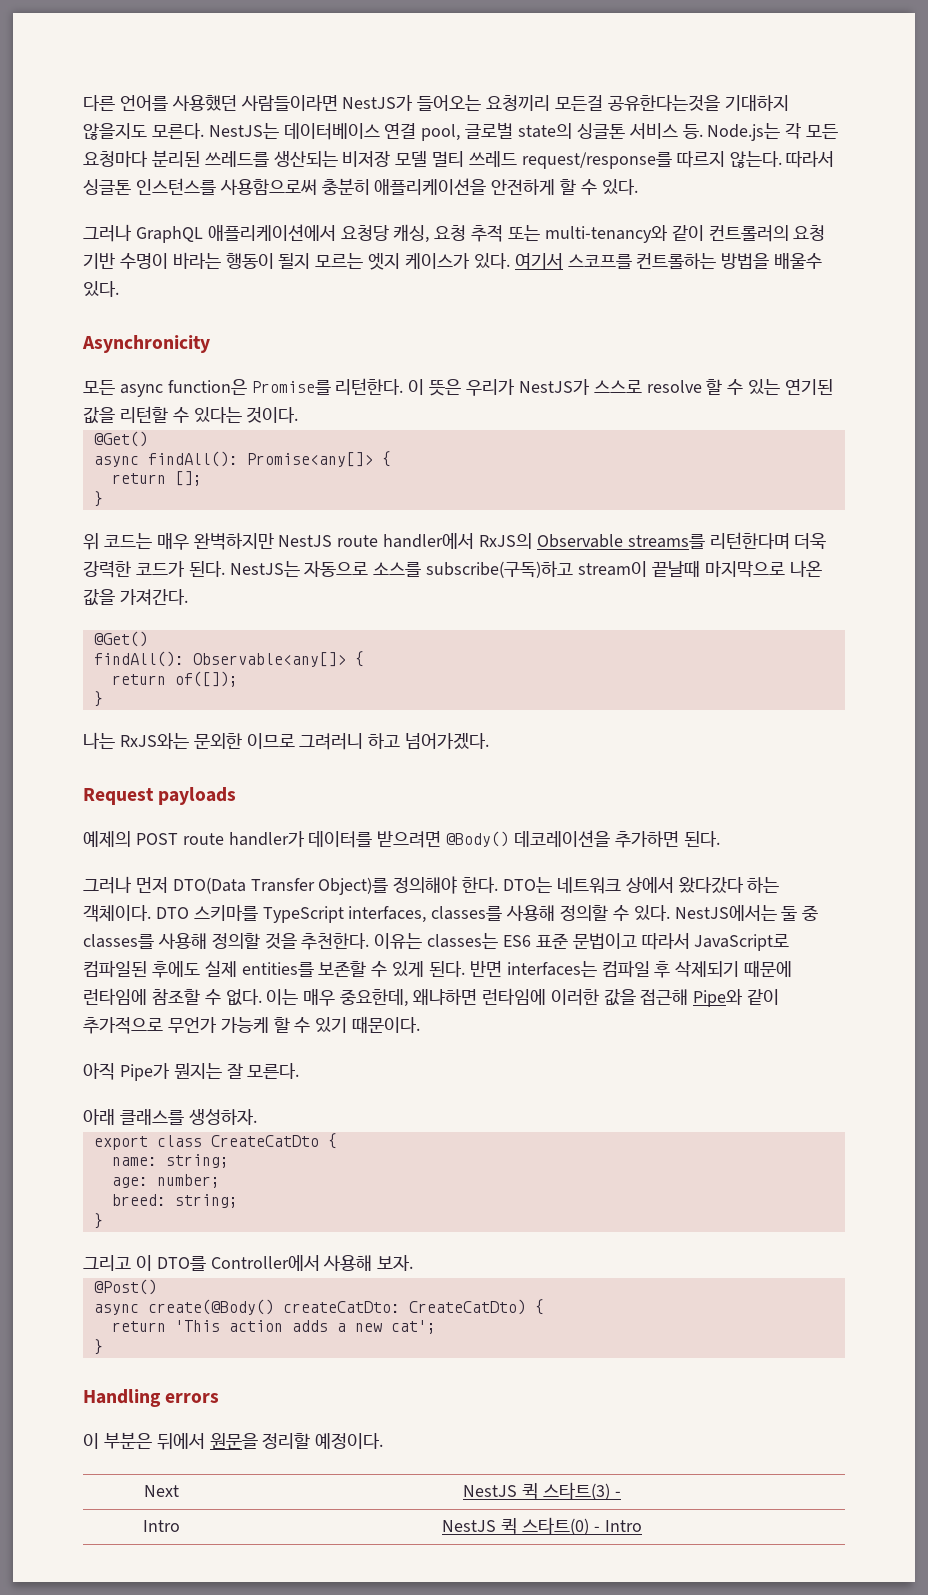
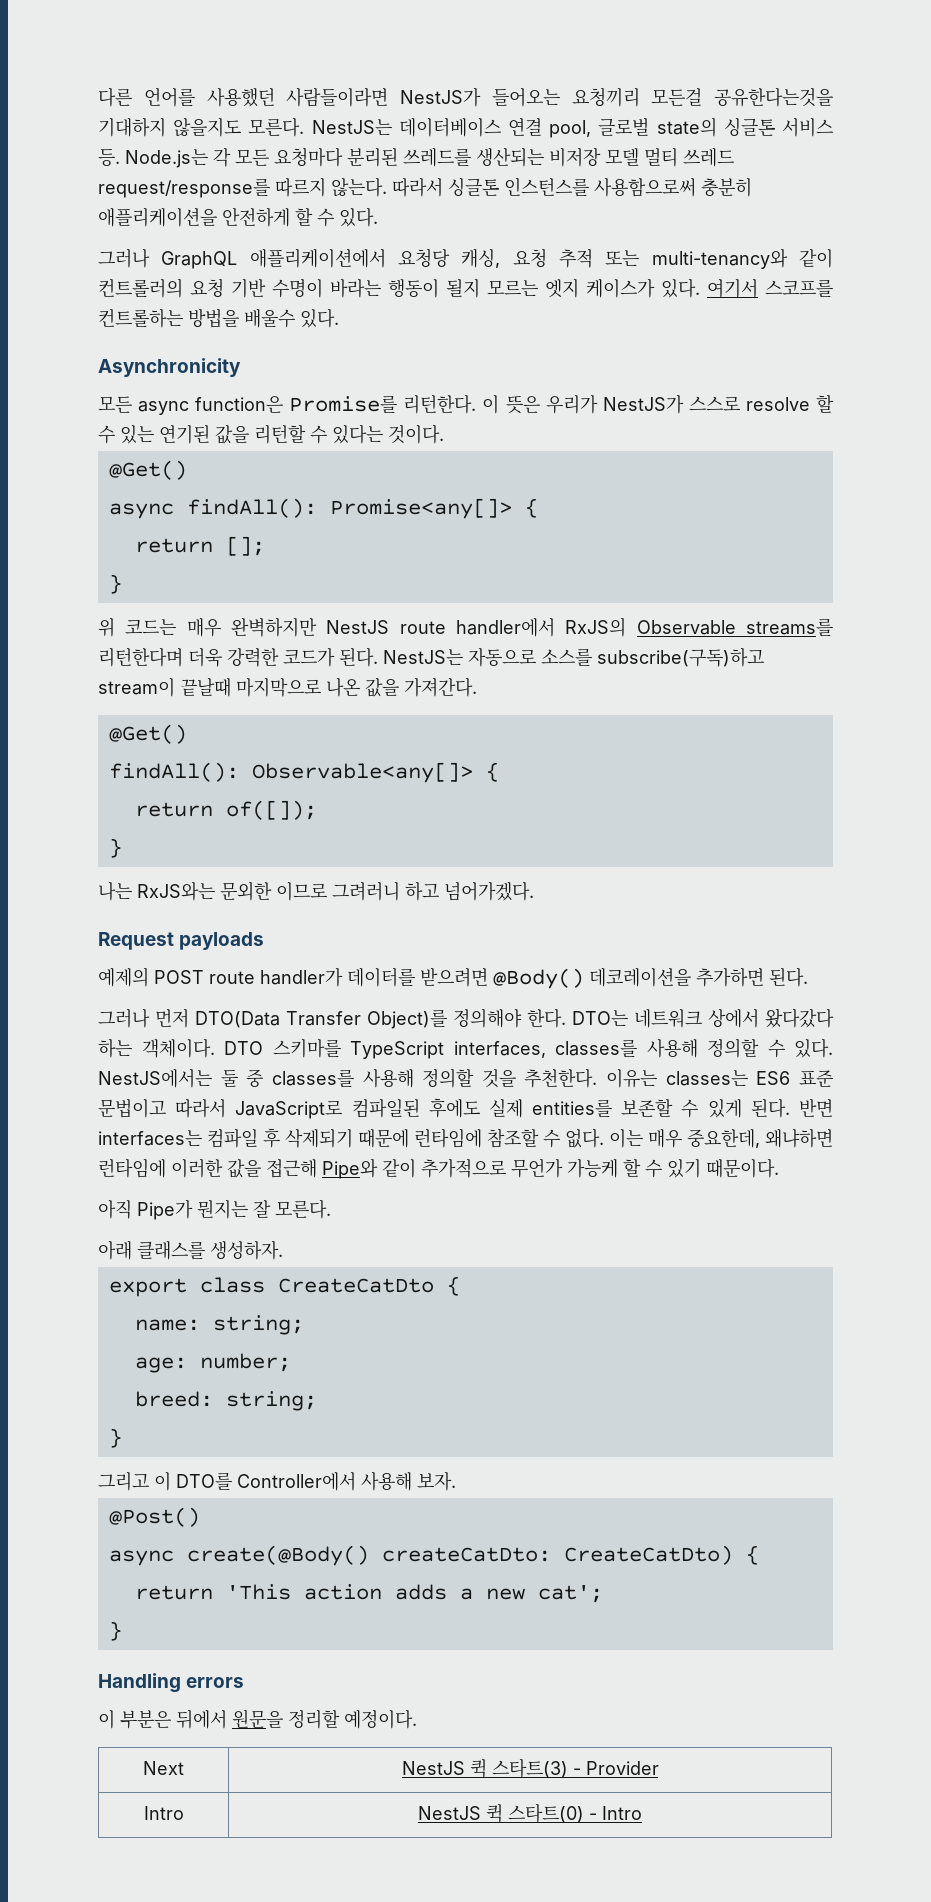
(621, 1494) none -> [585,1761,659,1775] Provider

